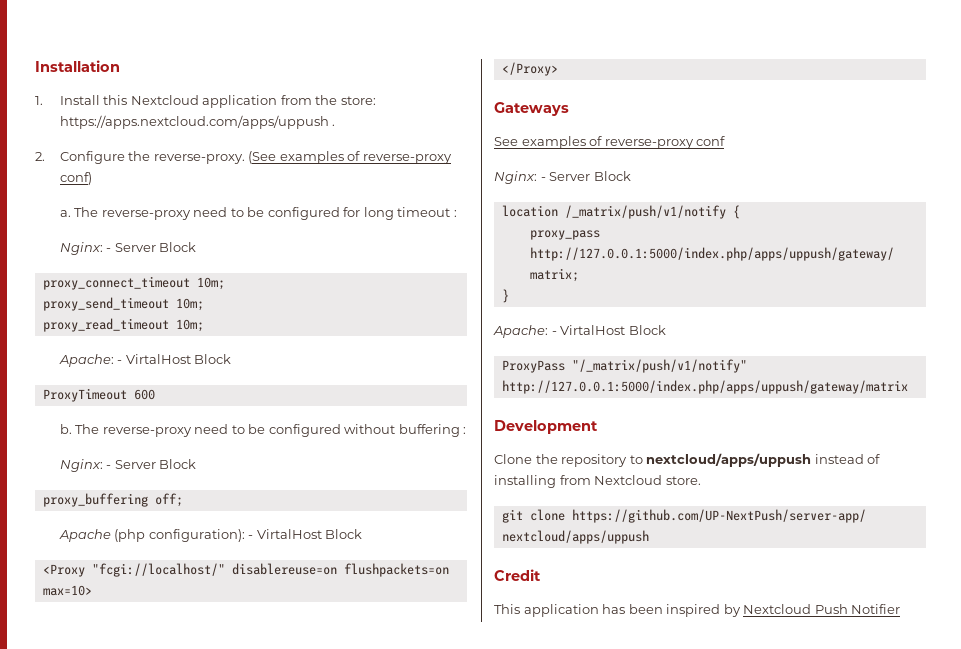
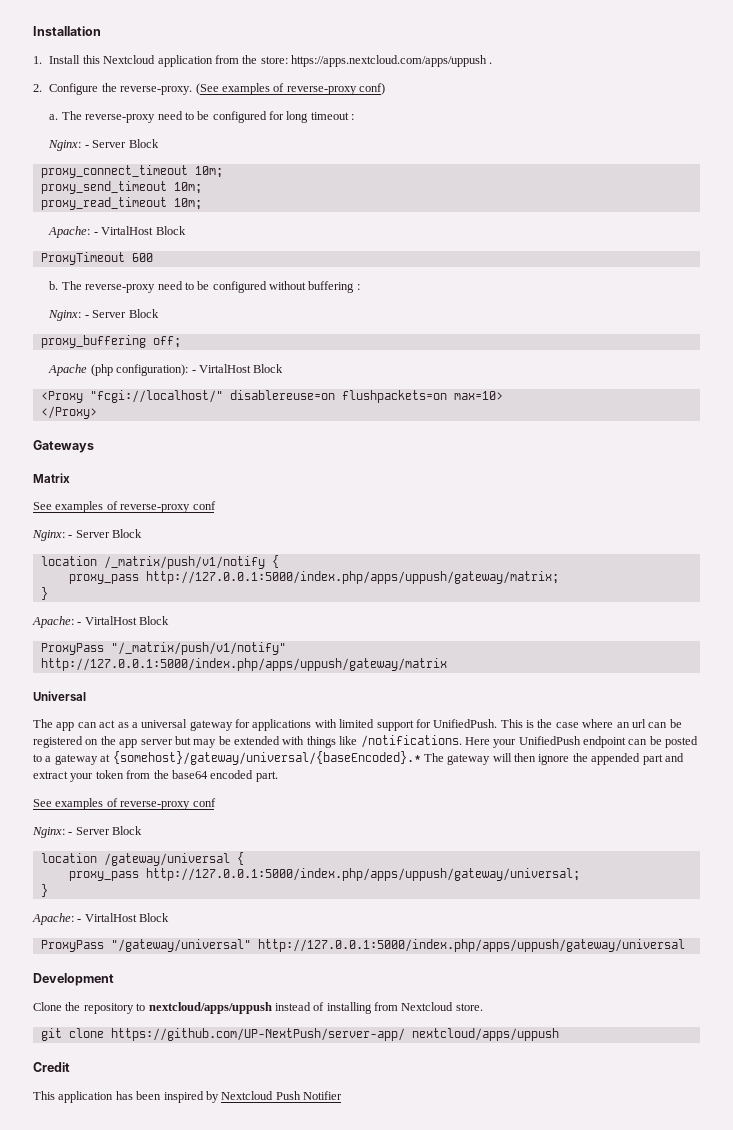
(569, 109) none -> [33,473,70,483] // Matrix
(908, 387) none -> [33,691,86,701] [33,719,682,731] [33,735,699,748] [33,751,684,765] [33,770,278,782] [33,798,216,810] [32,826,143,838] [40,852,244,866] [68,868,580,881] [40,884,48,897] [32,913,170,925] [40,939,685,952] // Universal // The app can act as a universal gateway for applications with limited support for UnifiedPush. This is the case where an url can be registered on the app server but may be extended with things like /notifications. Here your UnifiedPush endpoint can be posted to a gateway at {somehost}/gateway/universal/{baseEncoded}.* The gateway will then ignore the appended part and extract your token from the base64 encoded part. // See examples of reverse-proxy conf // Nginx: - Server Block // location /gateway/universal { // proxy_pass http://127.0.0.1:5000/index.php/apps/uppush/gateway/universal; // } // Apache: - VirtalHost Block // ProxyPass "/gateway/universal" http://127.0.0.1:5000/index.php/apps/uppush/gateway/universal

